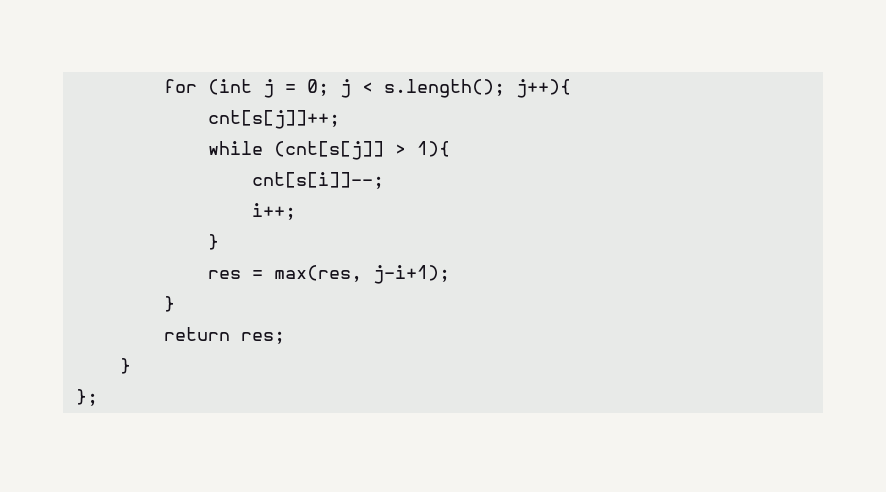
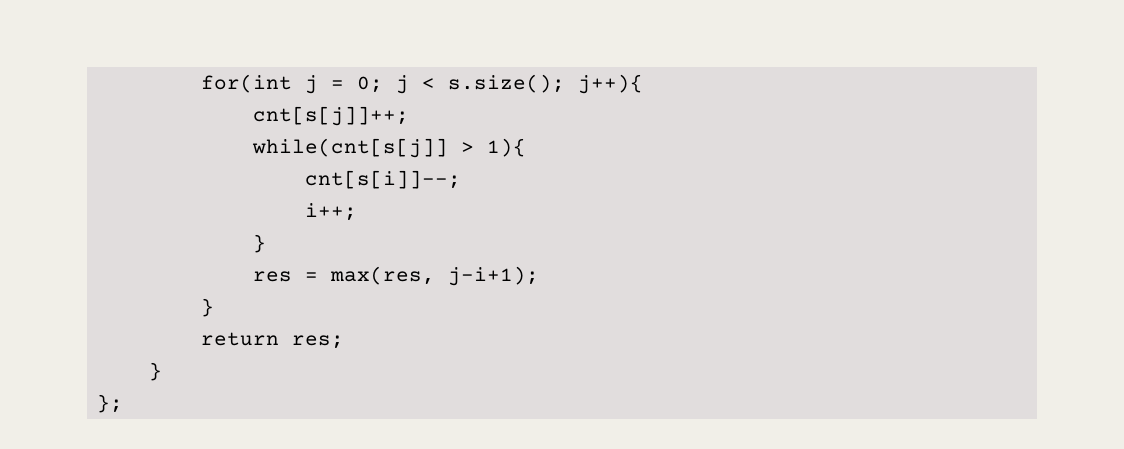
[164,79,253,95] for (int -> [200,74,292,93] for(int
[384,79,506,98] s.length(); -> [447,74,565,93] s.size();
[208,141,385,160] while (cnt[s[j]] -> [251,138,448,158] while(cnt[s[j]]

